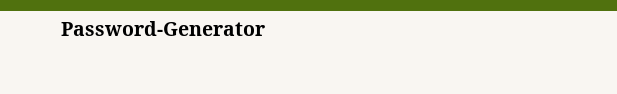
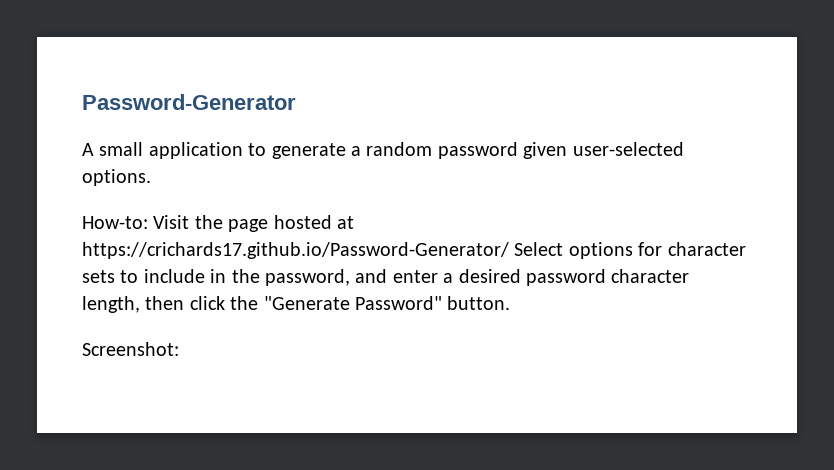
(265, 28) none -> [82,142,684,159] [82,169,151,186] [82,215,354,232] [82,242,746,259] [82,269,690,286] [82,296,511,313] [82,342,179,356] // A small application to generate a random password given user-selected options. // How-to: Visit the page hosted at https://crichards17.github.io/Password-Generator/ Select options for character sets to include in the password, and enter a desired password character length, then click the "Generate Password" button. // Screenshot:

